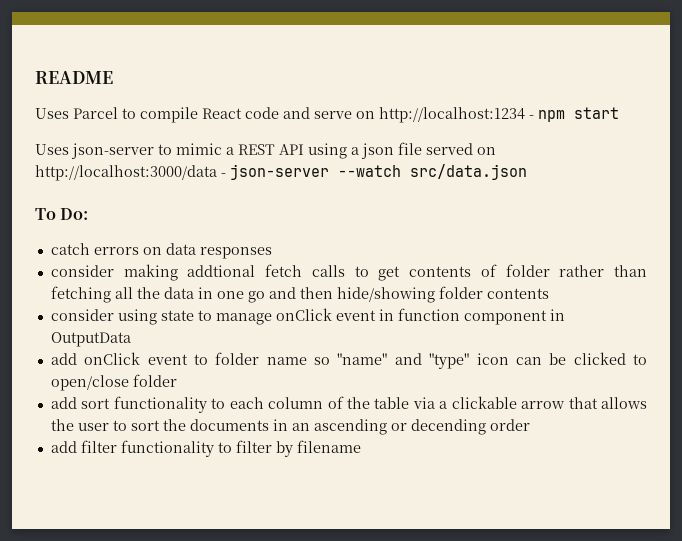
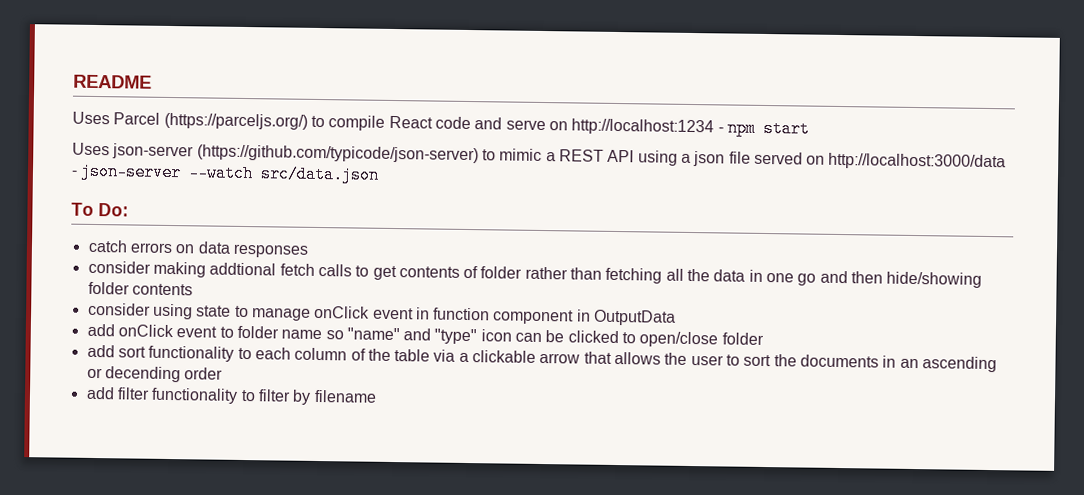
(118, 113) none -> [163,112,308,130] (https://parceljs.org/)
(154, 151) none -> [196,144,479,164] (https://github.com/typicode/json-server)

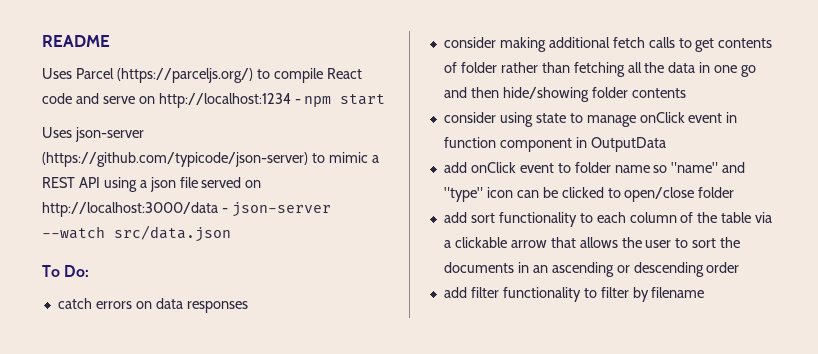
[209,262,277,276] addtional -> [548,37,610,48] additional
[104,366,181,383] decending -> [633,262,704,277] descending

